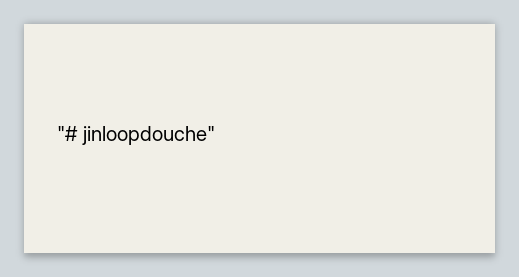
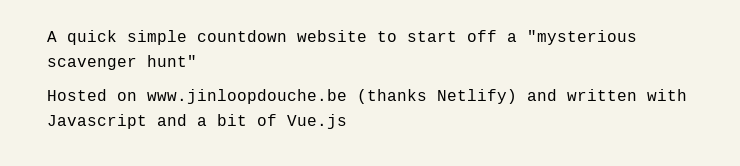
[57,126,215,145] "# jinloopdouche" -> [47,30,637,45] [47,55,197,70] [47,89,687,104] [47,114,347,129] A quick simple countdown website to start off a "mysterious scavenger hunt" // Hosted on www.jinloopdouche.be (thanks Netlify) and written with Javascript and a bit of Vue.js

